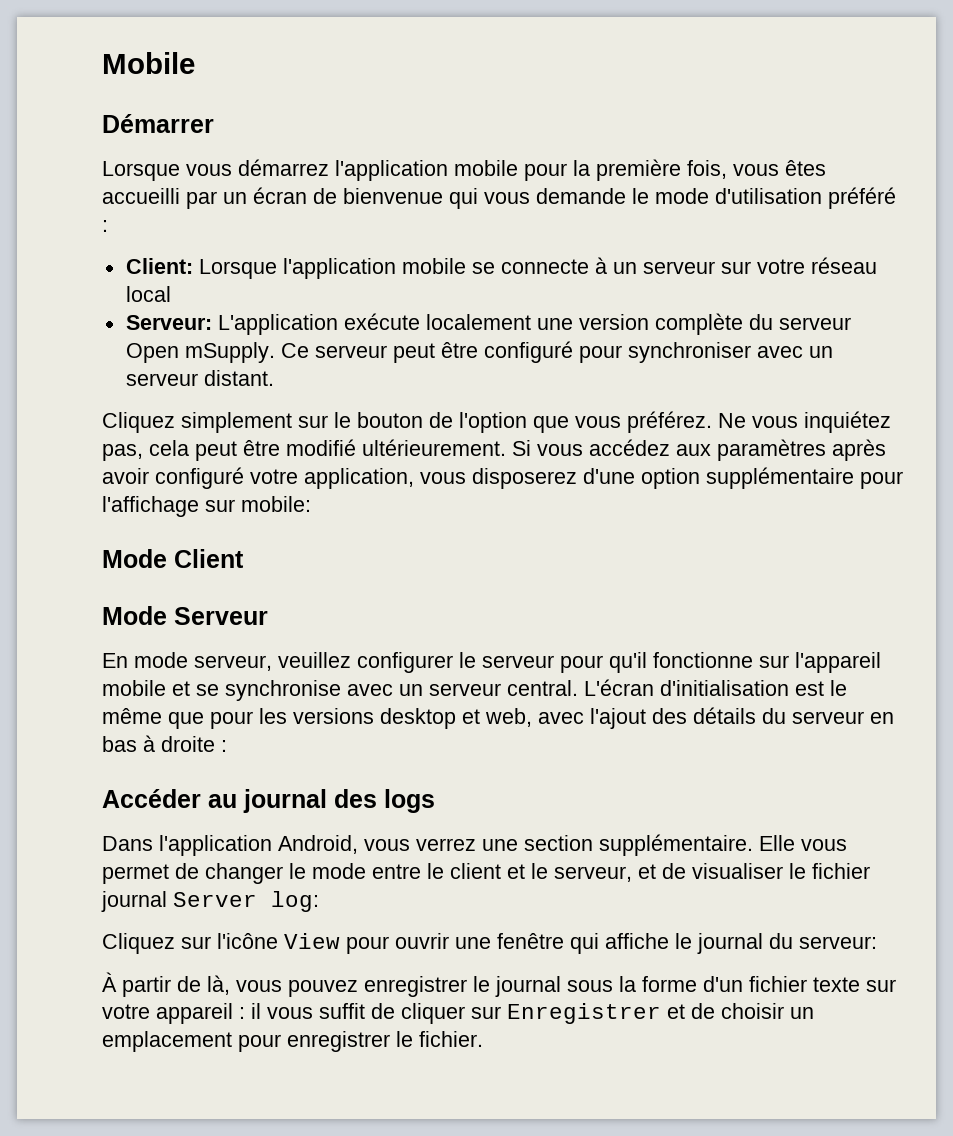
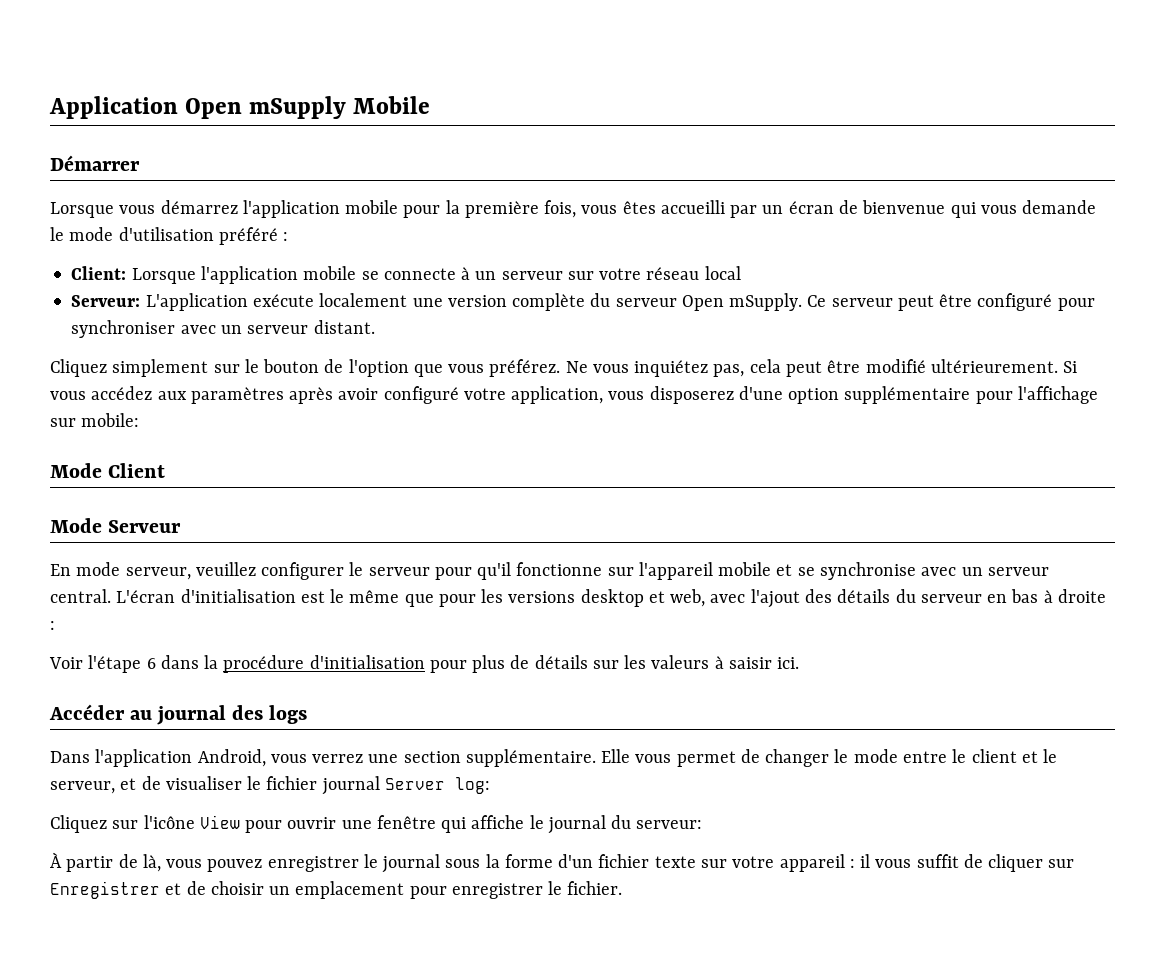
(102, 63) none -> [49,96,347,119] Application Open mSupply
(227, 746) none -> [49,655,800,673] // Voir l'étape 6 dans la procédure d'initialisation pour plus de détails sur les valeurs à saisir ici.

